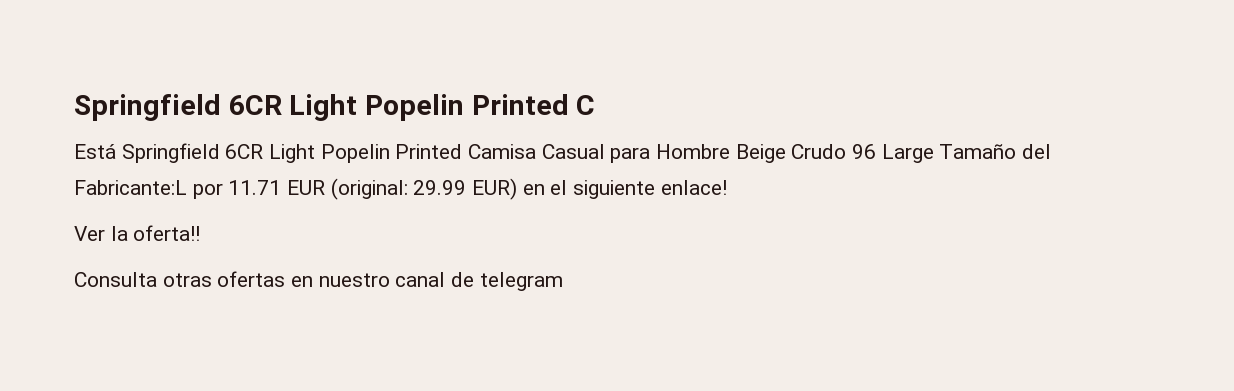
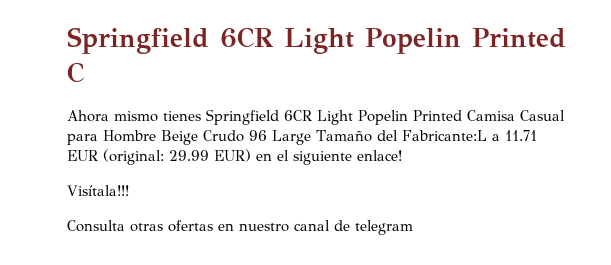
[74,144,116,159] Está -> [67,110,201,122] Ahora mismo tienes
[192,183,223,199] por -> [491,134,500,141] a
[74,225,201,241] Ver la oferta!! -> [67,185,129,196] Visítala!!!

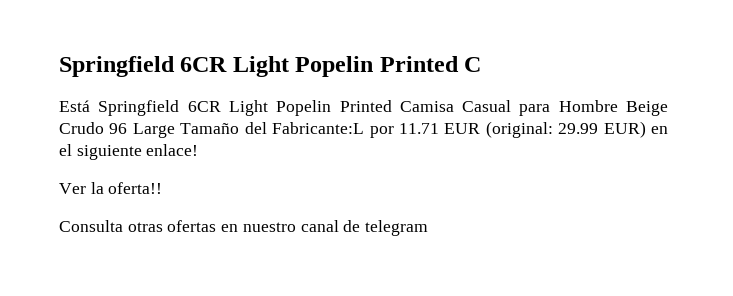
[67,110,201,122] Ahora mismo tienes -> [59,100,90,112] Está
[491,134,500,141] a -> [369,126,394,138] por
[67,185,129,196] Visítala!!! -> [59,182,163,194] Ver la oferta!!

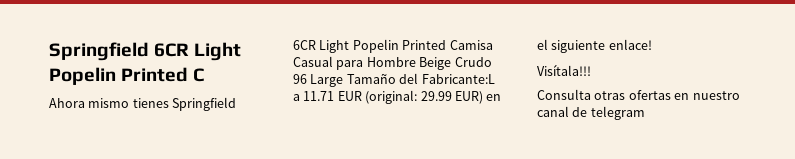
[59,100,90,112] Está -> [49,98,169,108] Ahora mismo tienes
[369,126,394,138] por -> [293,94,300,101] a
[59,182,163,194] Ver la oferta!! -> [537,64,591,76] Visítala!!!

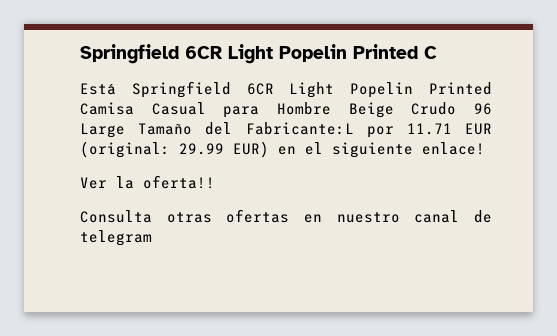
[49,98,169,108] Ahora mismo tienes -> [80,83,116,95] Está
[293,94,300,101] a -> [366,126,394,138] por
[537,64,591,76] Visítala!!! -> [80,175,215,189] Ver la oferta!!

